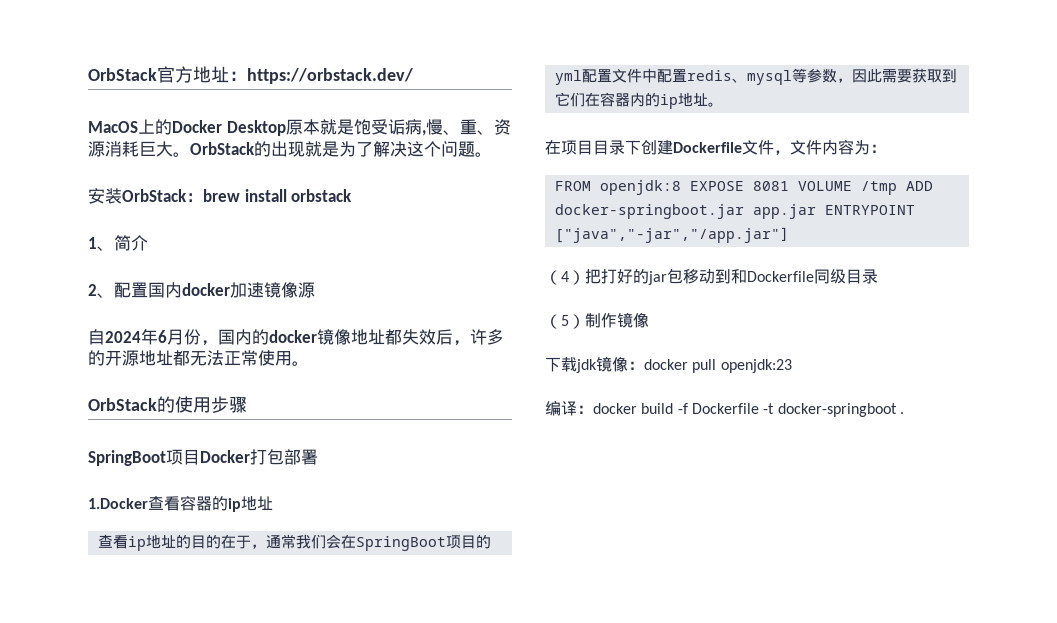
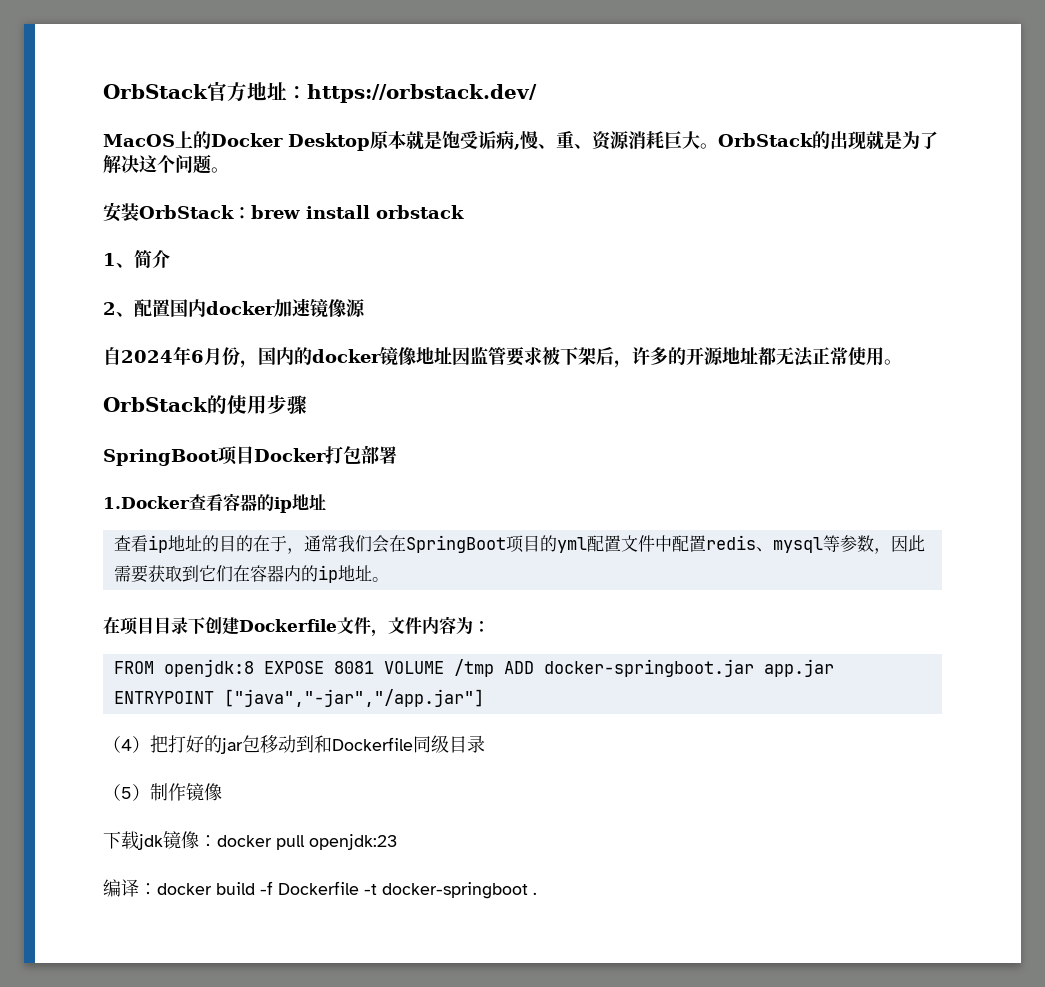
[385,329,436,345] 都失效 -> [452,347,596,366] 因监管要求被下架

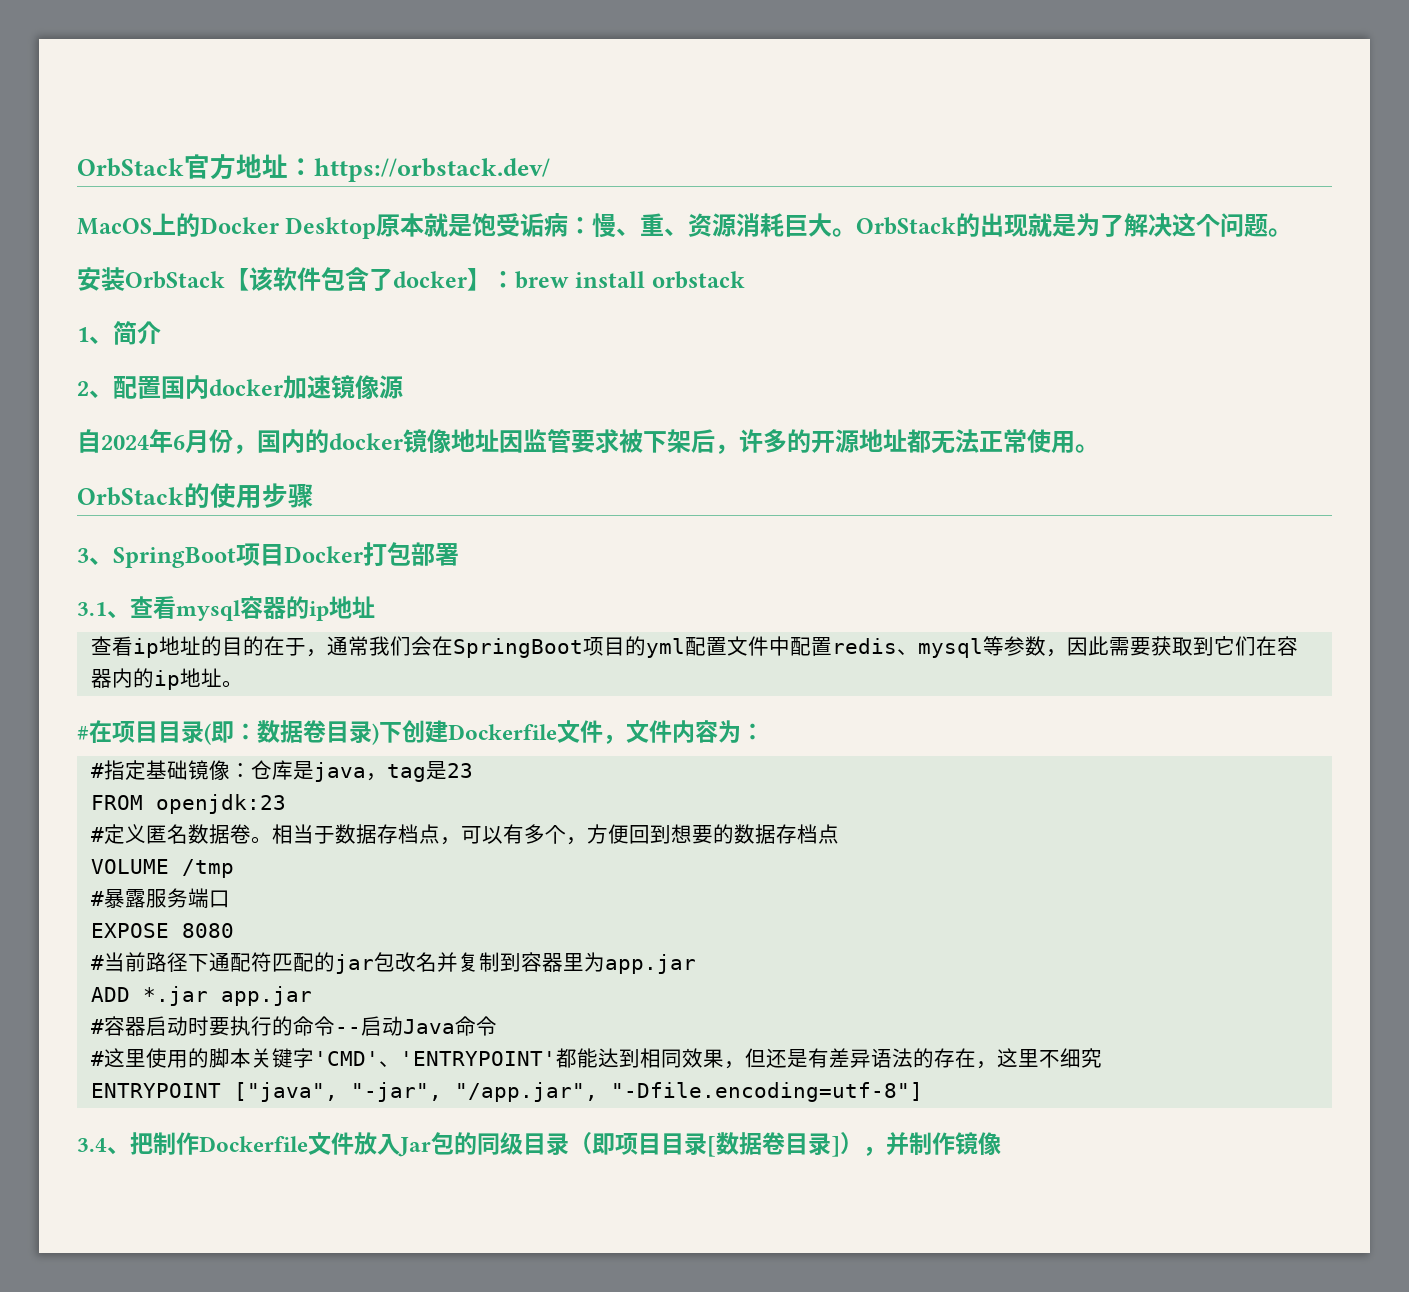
[514,144,520,150] , -> [568,217,593,234] ：
(234, 212) none -> [225,267,491,291] 【该软件包含了docker】
(307, 404) none -> [77,548,113,565] 3、
[103,494,223,511] 1.Docker查看 -> [77,596,241,621] 3.1、查看mysql
(389, 579) none -> [77,726,89,740] #
(188, 625) none -> [204,720,379,745] (即：数据卷目录)
[113,659,834,677] [113,689,484,707] [103,735,485,754] [103,783,222,801] [103,831,397,850] [103,879,537,899] FROM openjdk:8 EXPOSE 8081 VOLUME /tmp ADD docker-springboot.jar app.jar ENTRYPOINT ["java","-jar","/app.jar"] // （4）把打好的jar包移动到和Dockerfile同级目录 // （5）制作镜像 // 下载jdk镜像：docker pull openjdk:23 // 编译：docker build -f Dockerfile -t docker-springboot . -> [90,760,473,782] [90,794,286,814] [90,824,839,845] [90,859,234,878] [90,888,230,908] [90,923,234,938] [90,952,696,974] [90,986,312,1006] [90,1016,497,1036] [90,1048,1102,1069] [90,1082,923,1102] [77,1132,1001,1157] #指定基础镜像：仓库是java，tag是23 // FROM openjdk:23 // #定义匿名数据卷。相当于数据存档点，可以有多个，方便回到想要的数据存档点 // VOLUME /tmp // #暴露服务端口 // EXPOSE 8080 // #当前路径下通配符匹配的jar包改名并复制到容器里为app.jar // ADD *.jar app.jar // #容器启动时要执行的命令--启动Java命令 // #这里使用的脚本关键字'CMD'、'ENTRYPOINT'都能达到相同效果，但还是有差异语法的存在，这里不细究 // ENTRYPOINT ["java", "-jar", "/app.jar", "-Dfile.encoding=utf-8"] // 3.4、把制作Dockerfile文件放入Jar包的同级目录（即项目目录[数据卷目录]），并制作镜像

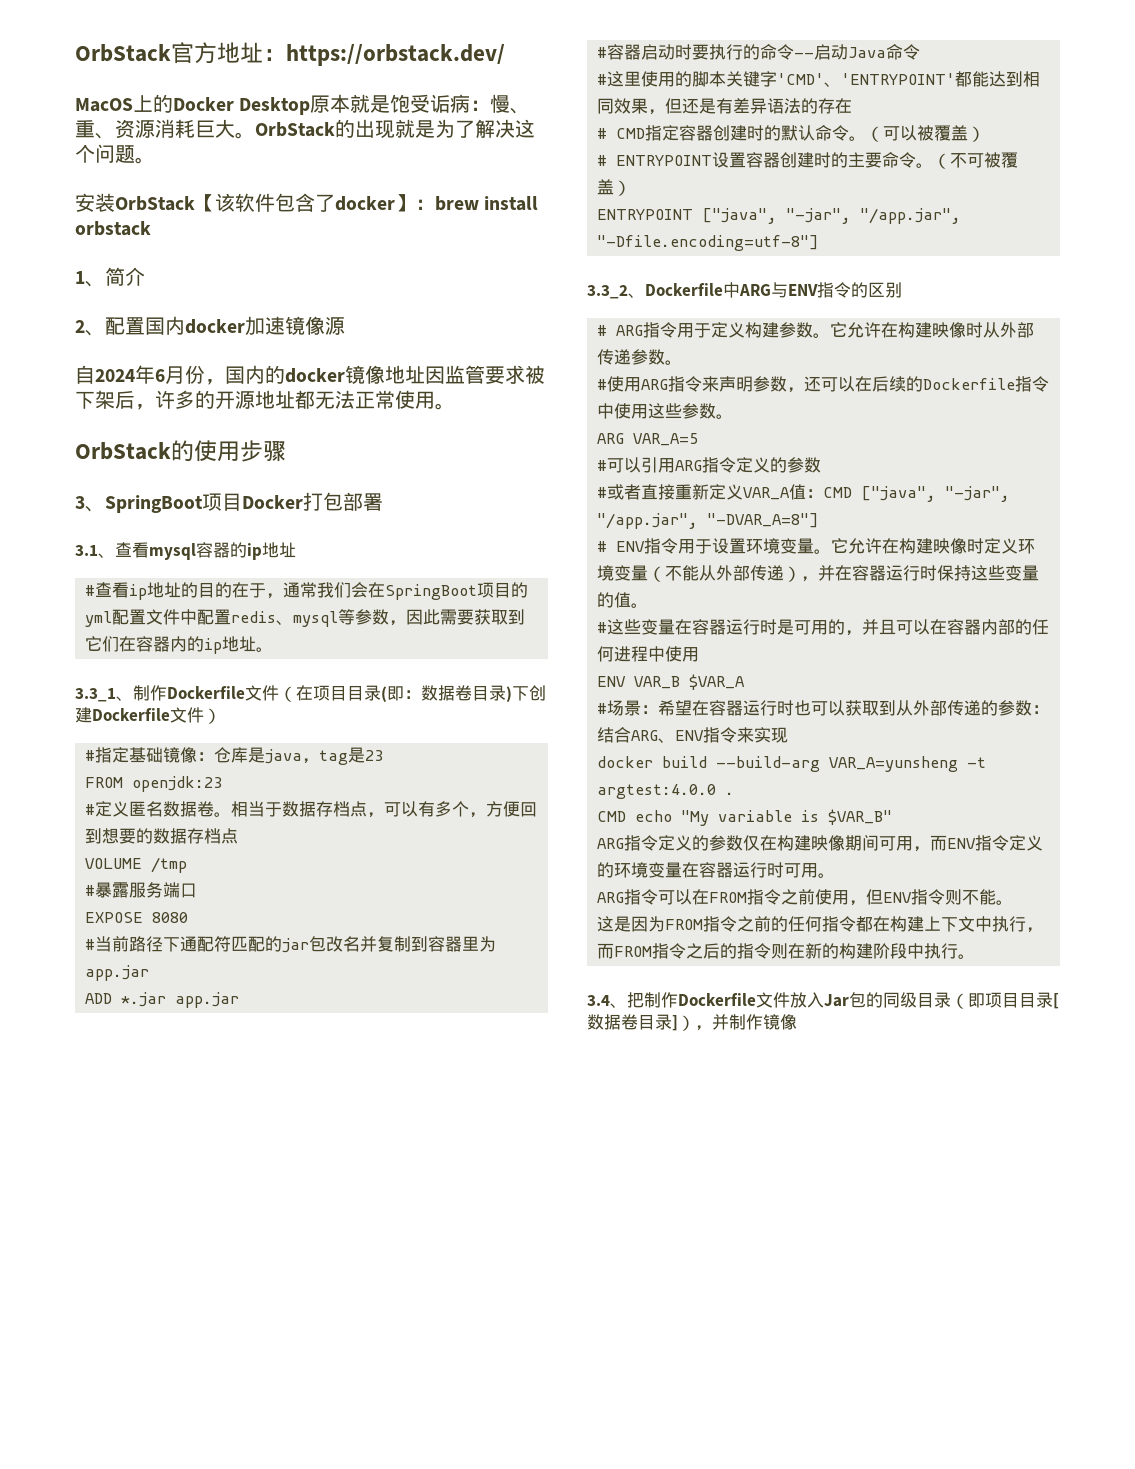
(375, 607) none -> [85,585,96,596] #
[77,726,89,740] # -> [75,685,296,702] 3.3_1、制作Dockerfile文件（
[603,720,764,744] ，文件内容为： -> [204,708,221,724] ）
[975,1048,1102,1069] ，这里不细究 -> [597,125,986,142] [597,152,1019,169] [597,179,632,196] // # CMD指定容器创建时的默认命令。（可以被覆盖） // # ENTRYPOINT设置容器创建时的主要命令。（不可被覆盖）
(923, 1092) none -> [587,282,902,299] [597,322,1035,338] [597,349,683,365] [597,376,1050,393] [597,403,734,419] [597,433,699,446] [597,457,822,473] [597,484,1011,502] [597,513,820,529] [597,538,1036,554] [597,565,1040,582] [597,592,649,608] [597,619,1050,636] [597,646,700,662] [597,674,746,690] [597,700,1050,716] [597,727,789,743] [597,756,987,772] [597,784,735,799] [597,809,893,826] [597,835,1044,852] [597,862,836,878] [597,889,1014,906] [597,916,1044,933] [597,943,976,959] // 3.3_2、Dockerfile中ARG与ENV指令的区别 // # ARG指令用于定义构建参数。它允许在构建映像时从外部传递参数。 // #使用ARG指令来声明参数，还可以在后续的Dockerfile指令中使用这些参数。 // ARG VAR_A=5 // #可以引用ARG指令定义的参数 // #或者直接重新定义VAR_A值：CMD ["java", "-jar", "/app.jar", "-DVAR_A=8"] // # ENV指令用于设置环境变量。它允许在构建映像时定义环境变量（不能从外部传递），并在容器运行时保持这些变量的值。 // #这些变量在容器运行时是可用的，并且可以在容器内部的任何进程中使用 // ENV VAR_B $VAR_A // #场景：希望在容器运行时也可以获取到从外部传递的参数：结合ARG、ENV指令来实现 // docker build --build-arg VAR_A=yunsheng -t argtest:4.0.0 . // CMD echo "My variable is $VAR_B" // ARG指令定义的参数仅在构建映像期间可用，而ENV指令定义的环境变量在容器运行时可用。 // ARG指令可以在FROM指令之前使用，但ENV指令则不能。 // 这是因为FROM指令之前的任何指令都在构建上下文中执行，而FROM指令之后的指令则在新的构建阶段中执行。

